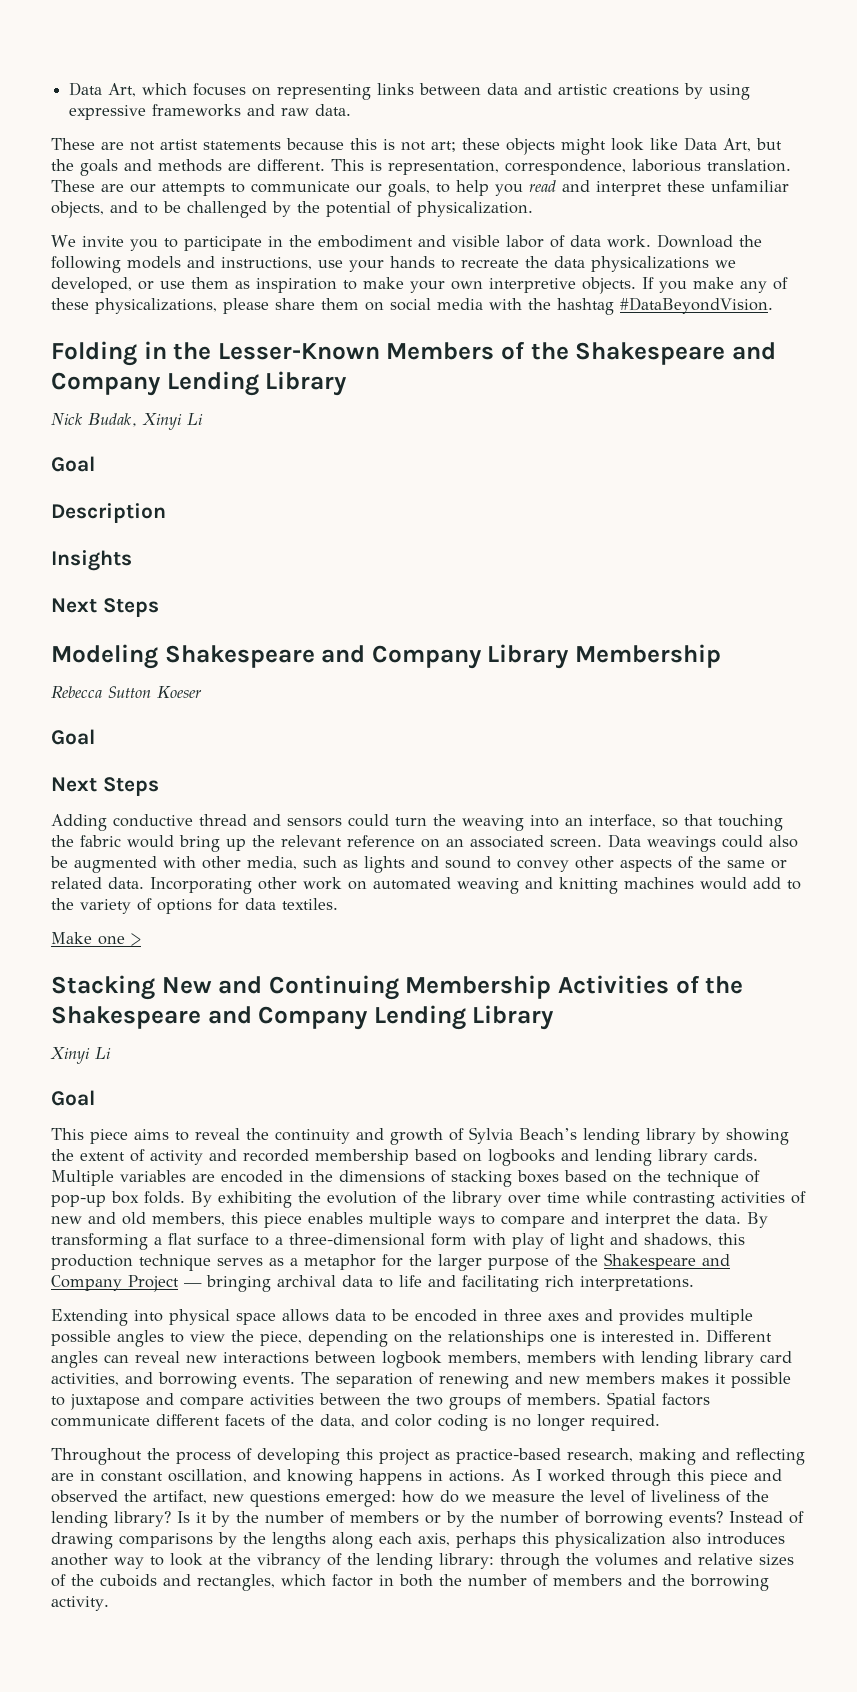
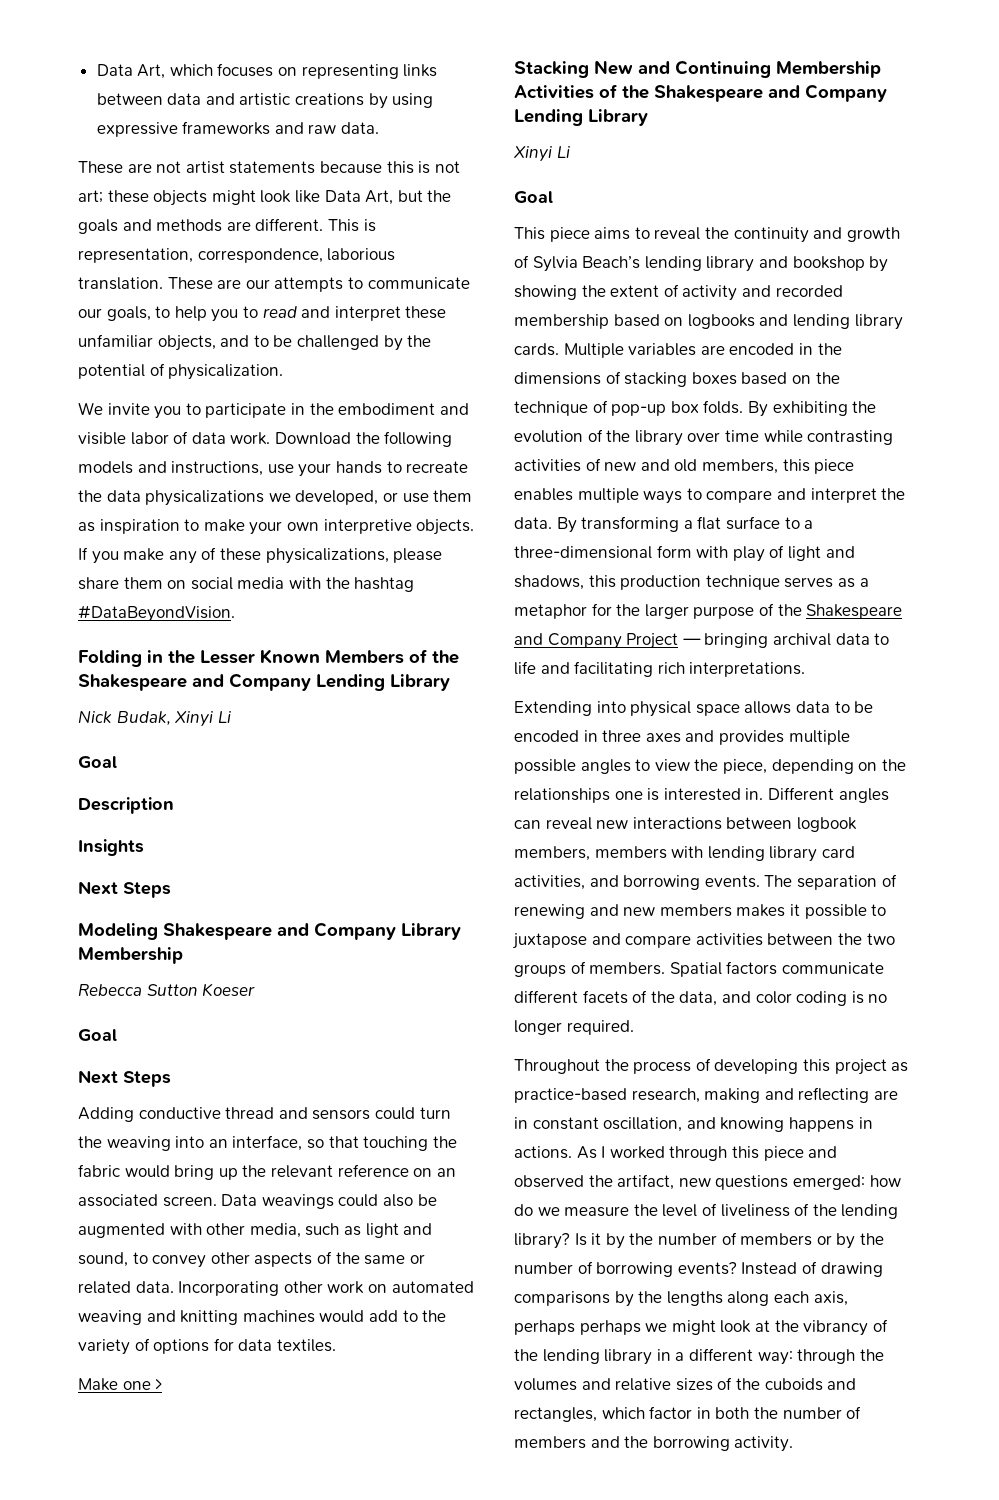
(523, 190) none -> [242,306,258,318] to
[217,343,380,360] Lesser-Known -> [200,649,320,664] Lesser Known
[364,856,491,873] lights and sound -> [365,1223,433,1238] [78,1252,128,1267] light and sound,
(696, 1136) none -> [758,256,865,271] and bookshop
[522,1532,785,1548] [51,1553,164,1569] this physicalization also introduces another way to -> [579,1320,716,1335] perhaps we might
[439,1553,494,1569] library: -> [604,1348,793,1365] library in a different way:

